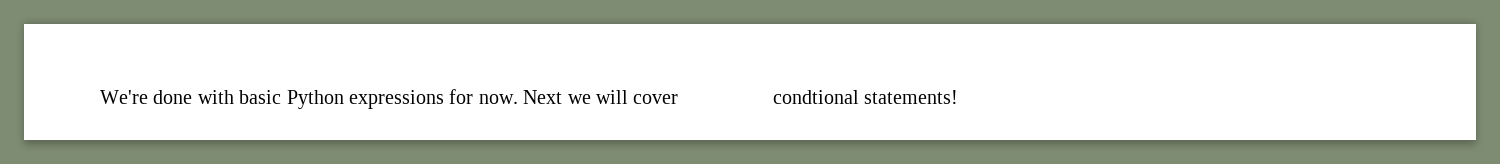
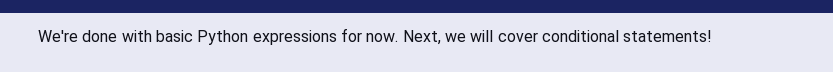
[523,90,563,104] Next -> [402,30,441,45] Next,
[773,90,859,104] condtional -> [541,30,619,42] conditional

